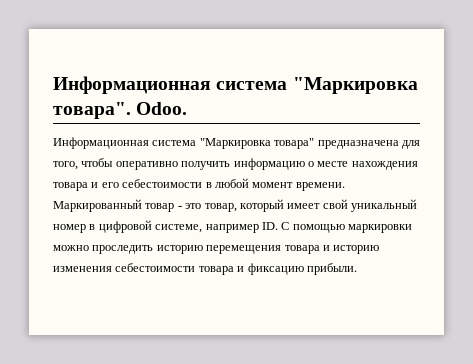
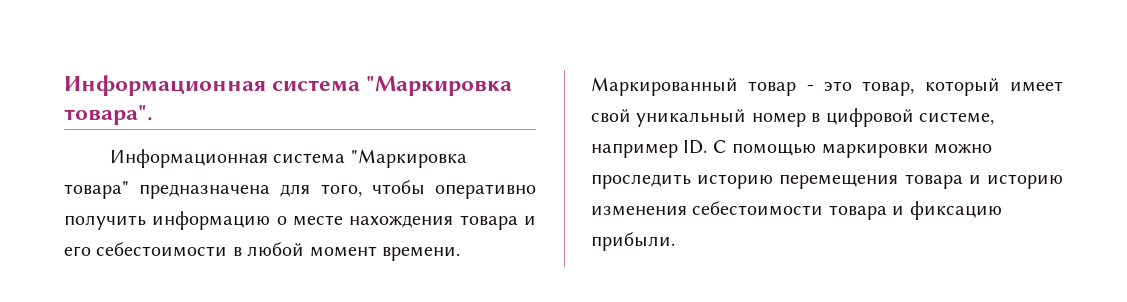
[136,102,188,115] Odoo. -> (153, 115) none

